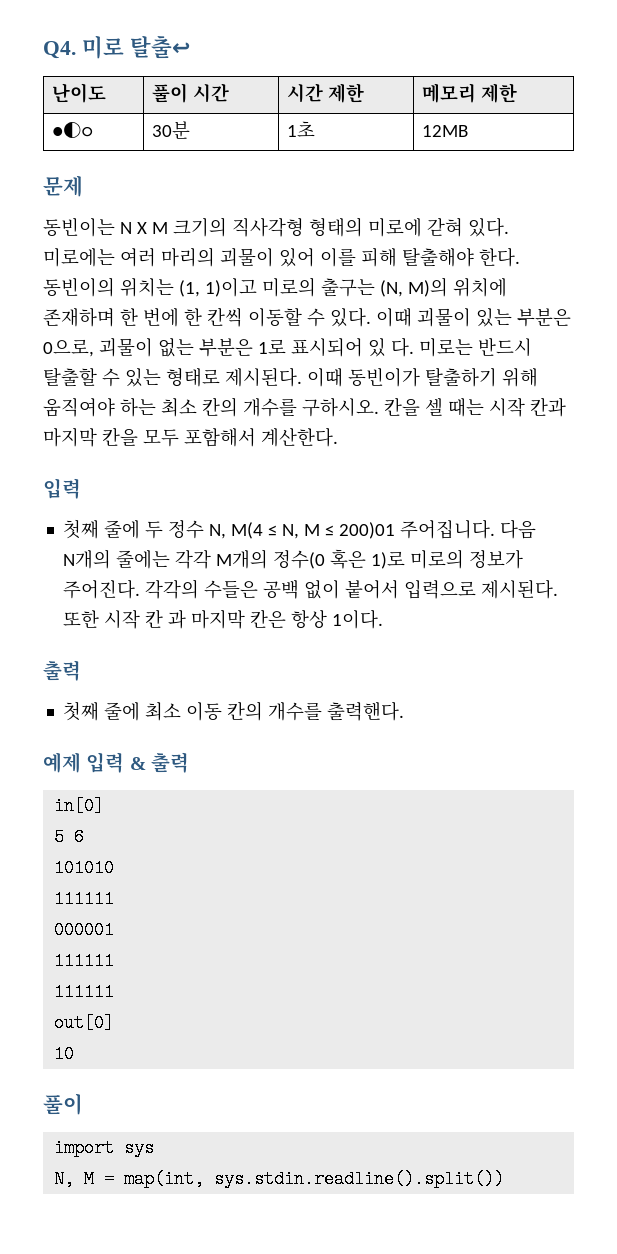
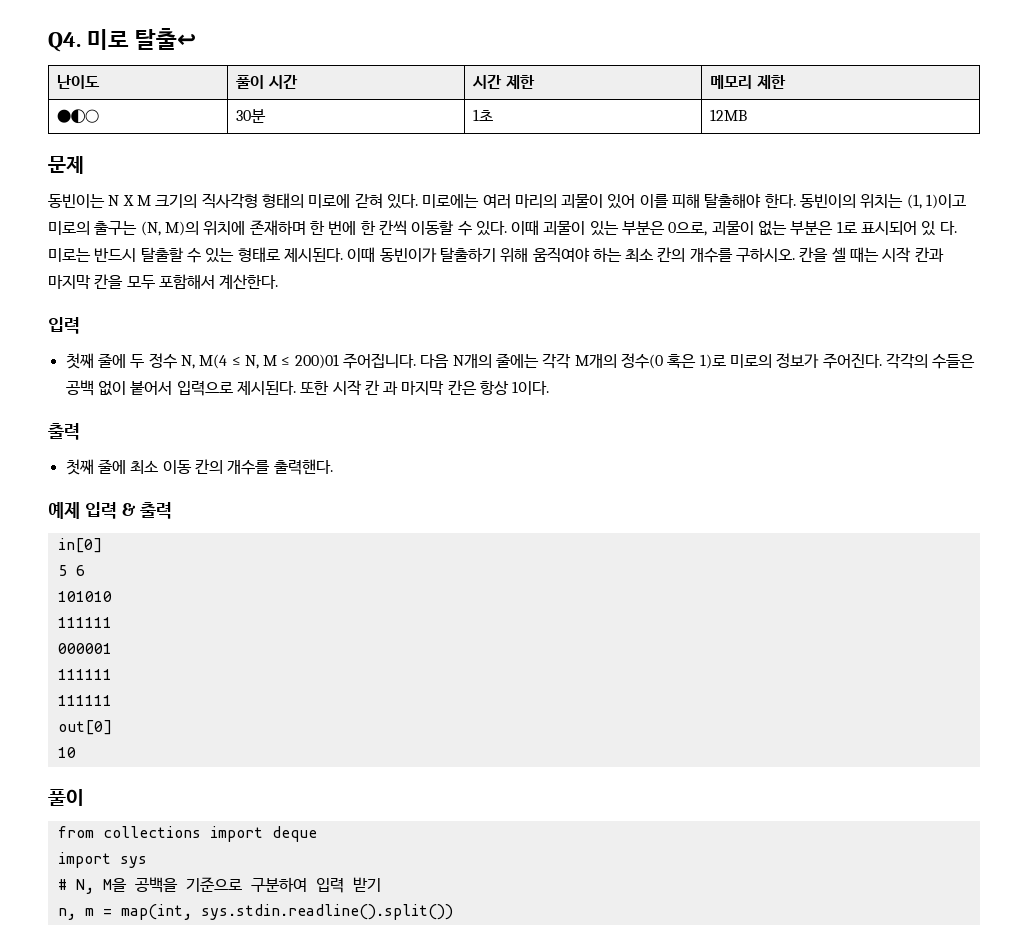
[54,1139,155,1157] [54,1170,95,1188] import sys // N, M -> [57,826,317,842] [57,852,147,868] [57,877,381,894] [57,908,94,920] from collections import deque // import sys // # N, M을 공백을 기준으로 구분하여 입력 받기 // n, m

